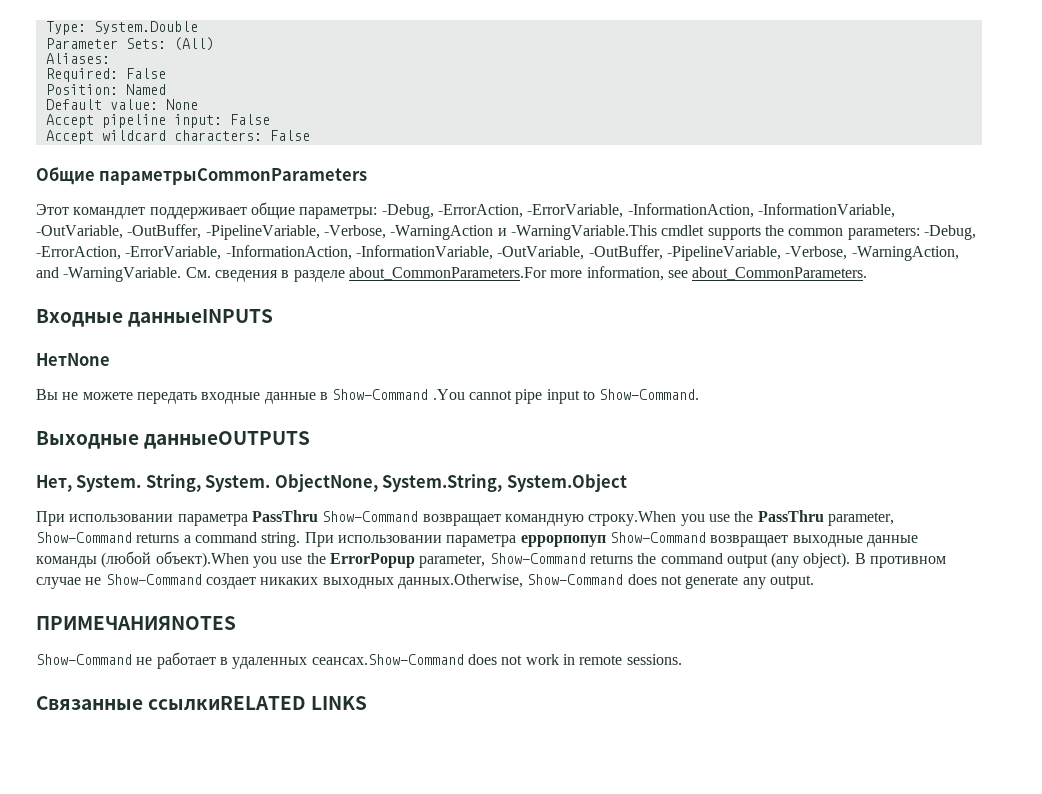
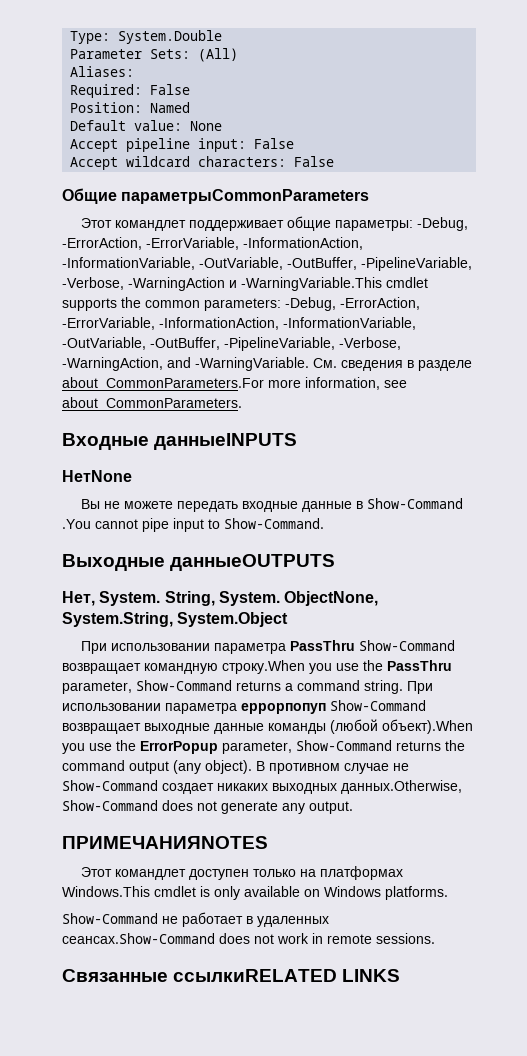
(236, 623) none -> [81,866,404,880] [62,886,448,900] // Этот командлет доступен только на платформах Windows.This cmdlet is only available on Windows platforms.

